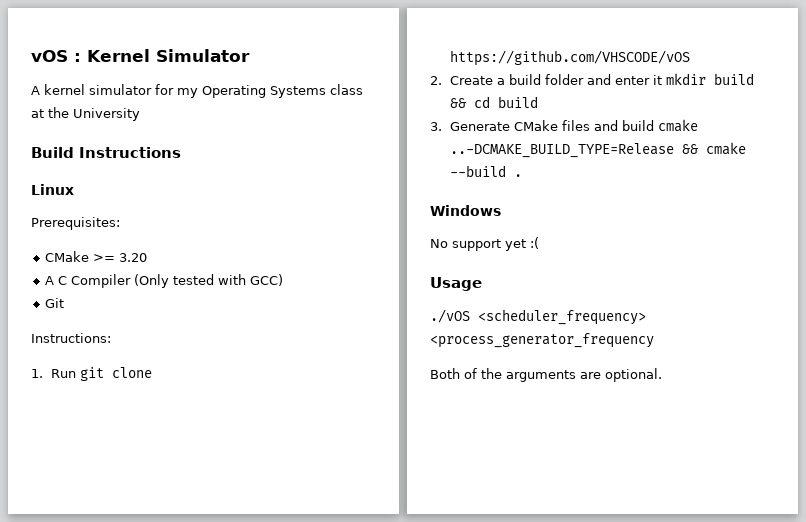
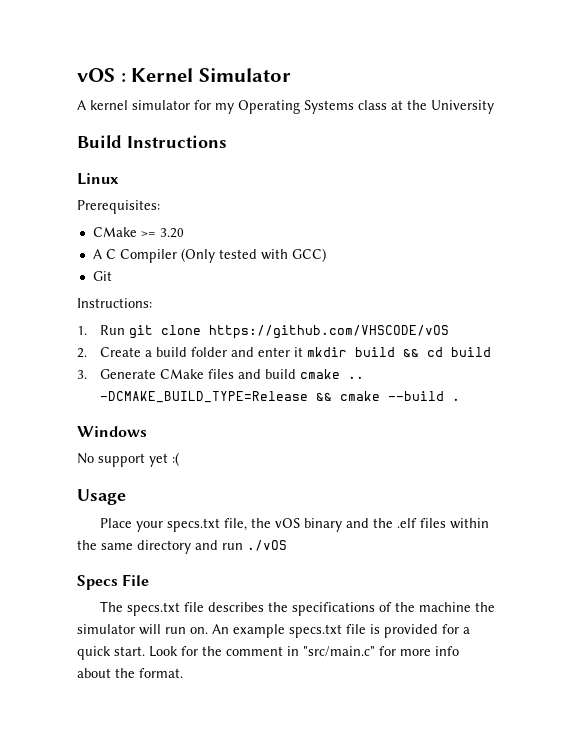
[449,143,674,158] ..-DCMAKE_BUILD_TYPE=Release -> [347,376,364,379] [99,391,308,403] .. -DCMAKE_BUILD_TYPE=Release
[430,309,646,325] [430,333,654,348] [430,368,662,382] ./vOS <scheduler_frequency> <process_generator_frequency // Both of the arguments are optional. -> [99,518,489,532] [77,540,287,554] [77,574,150,590] [99,601,495,616] [77,624,470,638] [77,646,459,660] [77,668,183,678] Place your specs.txt file, the vOS binary and the .elf files within the same directory and run ./vOS // Specs File // The specs.txt file describes the specifications of the machine the simulator will run on. An example specs.txt file is provided for a quick start. Look for the comment in "src/main.c" for more info about the format.

